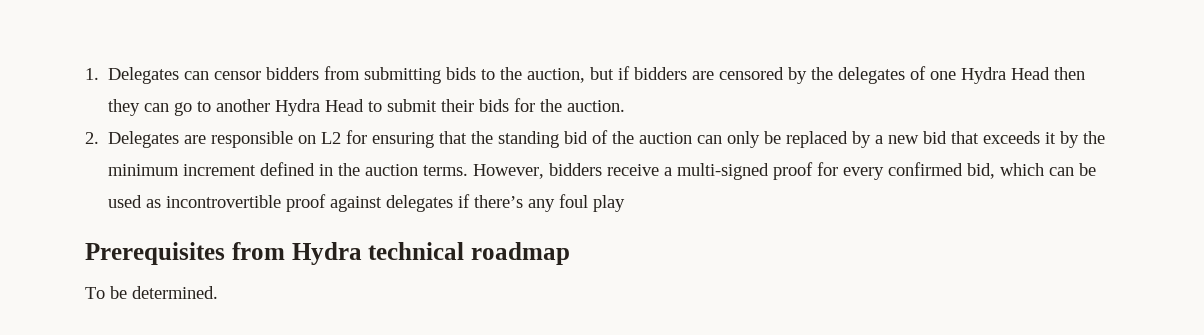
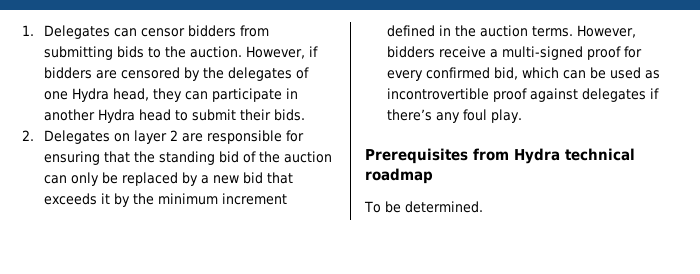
[527,67,615,83] auction, but -> [190,46,306,59] auction. However,
[1011,67,1086,80] [108,99,212,116] Head then they can go to -> [113,88,299,102] head, they can participate in
[325,99,365,112] Head -> [139,109,172,121] head
[479,98,626,112] [85,131,342,148] bids for the auction. // 2. Delegates are responsible on L2 -> [274,109,306,121] [22,130,283,144] bids. // 2. Delegates on layer 2 are responsible
[593,195,626,212] play -> [491,109,523,123] play.

